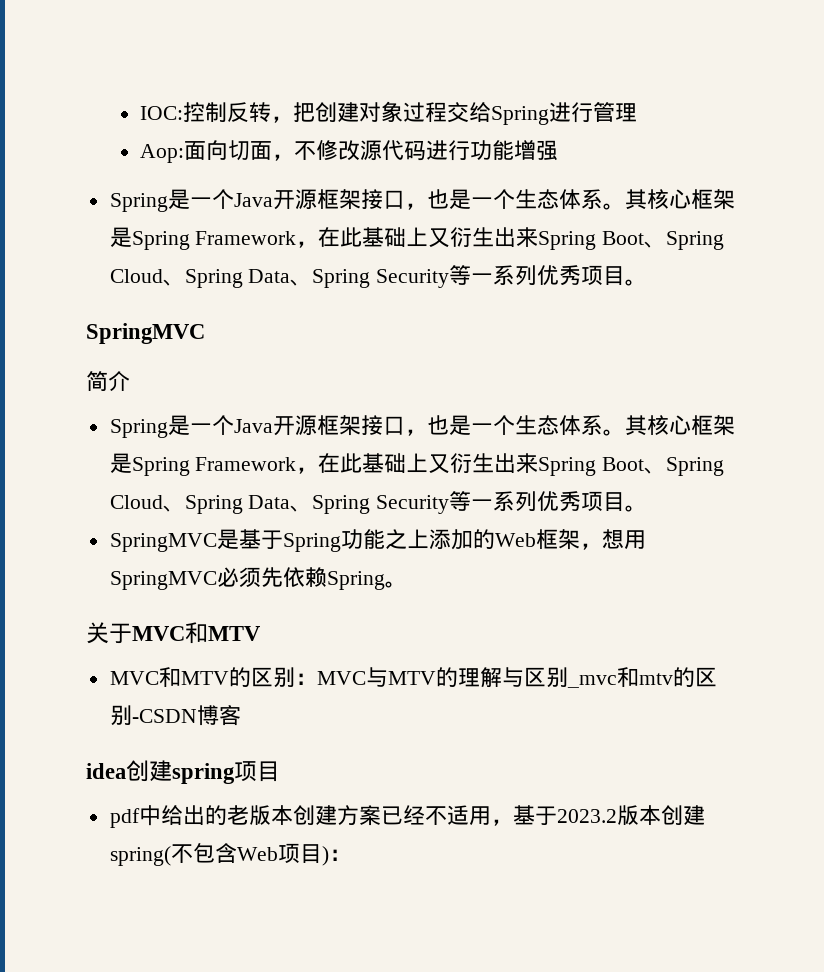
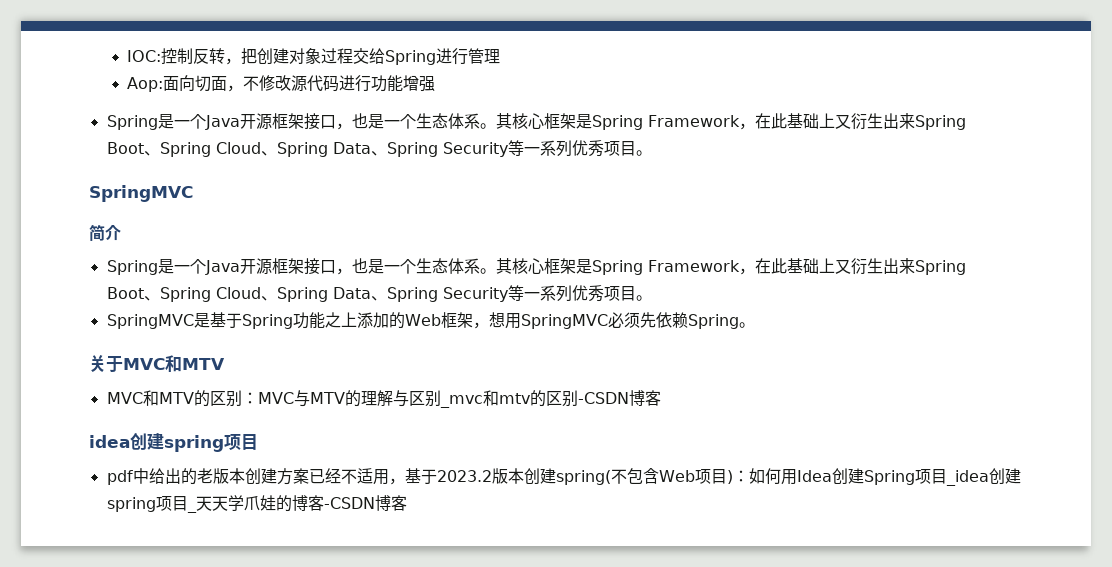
(351, 855) none -> [748,468,1021,486] [106,495,407,513] 如何用Idea创建Spring项目_idea创建spring项目_天天学爪娃的博客-CSDN博客

